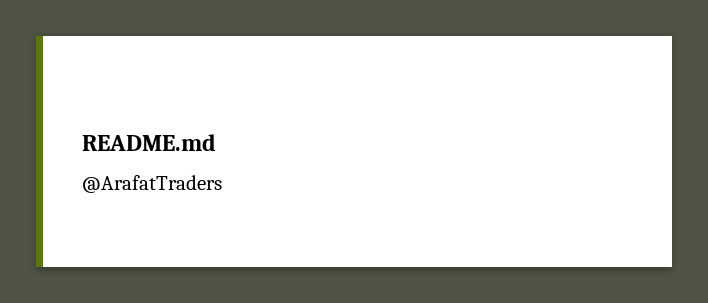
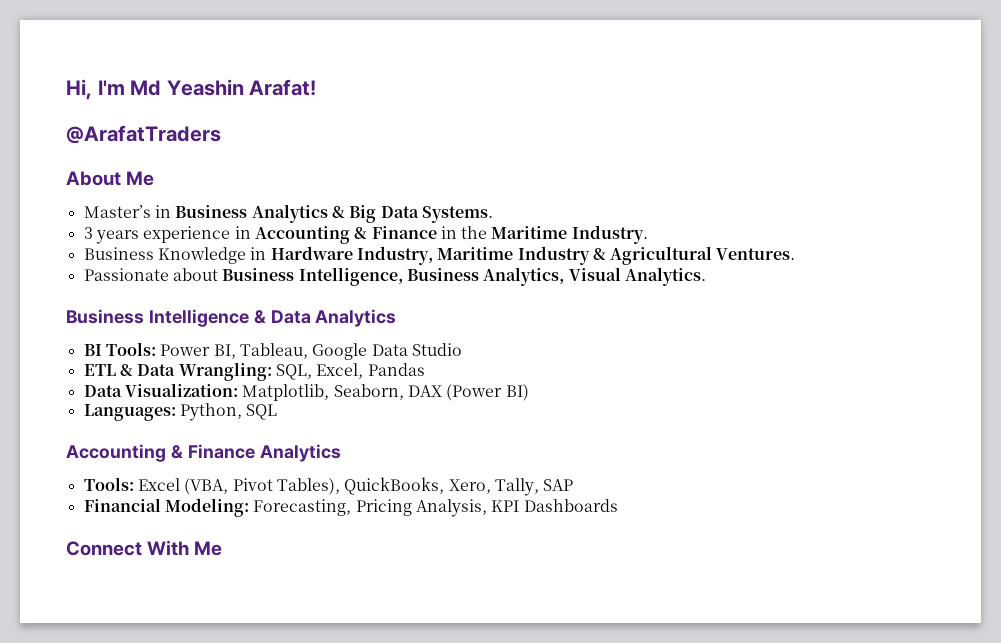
[82,134,216,151] [82,175,222,193] README.md // @ArafatTraders -> [66,79,317,100] [66,125,221,144] [66,171,155,186] [83,204,493,223] [83,225,648,244] [83,246,796,265] [83,267,706,286] [66,309,397,327] [83,342,462,360] [83,362,425,381] [83,383,529,401] [83,403,278,421] [66,444,341,462] [83,477,574,496] [83,498,618,517] [66,540,223,556] Hi, I'm Md Yeashin Arafat! // @ArafatTraders // About Me // Master’s in Business Analytics & Big Data Systems. // 3 years experience in Accounting & Finance in the Maritime Industry. // Business Knowledge in Hardware Industry, Maritime Industry & Agricultural Ventures. // Passionate about Business Intelligence, Business Analytics, Visual Analytics. // Business Intelligence & Data Analytics // BI Tools: Power BI, Tableau, Google Data Studio // ETL & Data Wrangling: SQL, Excel, Pandas // Data Visualization: Matplotlib, Seaborn, DAX (Power BI) // Languages: Python, SQL // Accounting & Finance Analytics // Tools: Excel (VBA, Pivot Tables), QuickBooks, Xero, Tally, SAP // Financial Modeling: Forecasting, Pricing Analysis, KPI Dashboards // Connect With Me

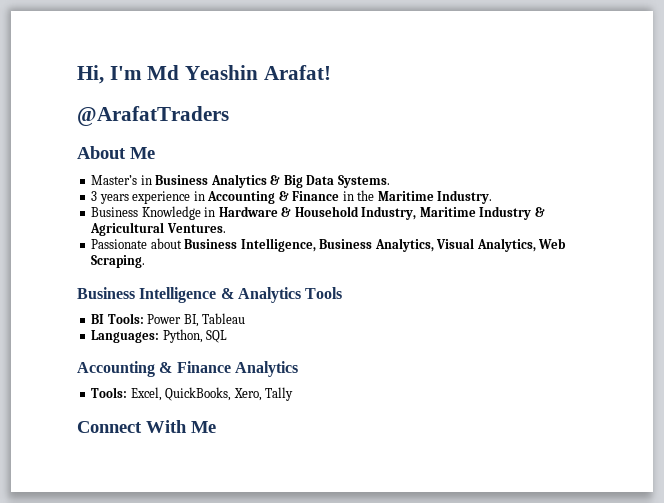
(353, 253) none -> [281,206,359,217] & Household
[624,267,706,286] Analytics. -> [476,238,567,252] [91,255,146,268] Analytics, Web Scraping.
[270,309,397,327] Data Analytics -> [237,287,343,303] Analytics Tools
[239,343,462,360] [83,362,425,381] [83,383,529,401] Tableau, Google Data Studio // ETL & Data Wrangling: SQL, Excel, Pandas // Data Visualization: Matplotlib, Seaborn, DAX (Power BI) -> [202,313,246,324] Tableau
[137,477,574,496] [83,498,618,517] Excel (VBA, Pivot Tables), QuickBooks, Xero, Tally, SAP // Financial Modeling: Forecasting, Pricing Analysis, KPI Dashboards -> [130,387,294,401] Excel, QuickBooks, Xero, Tally

